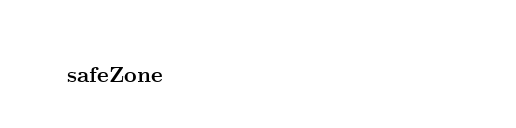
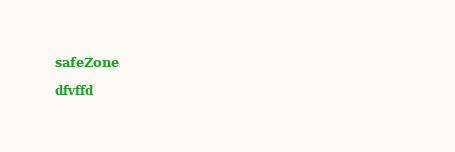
(163, 74) none -> [55,85,94,95] // dfvffd

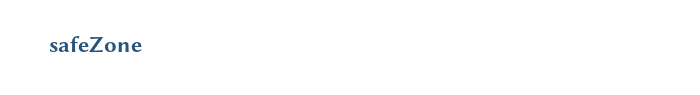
[55,85,94,95] // dfvffd -> (142, 44) none

